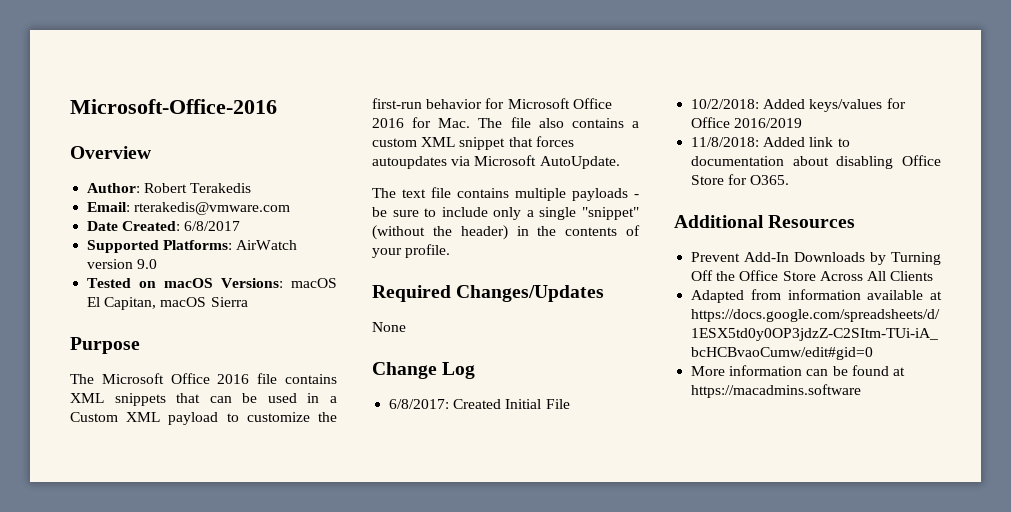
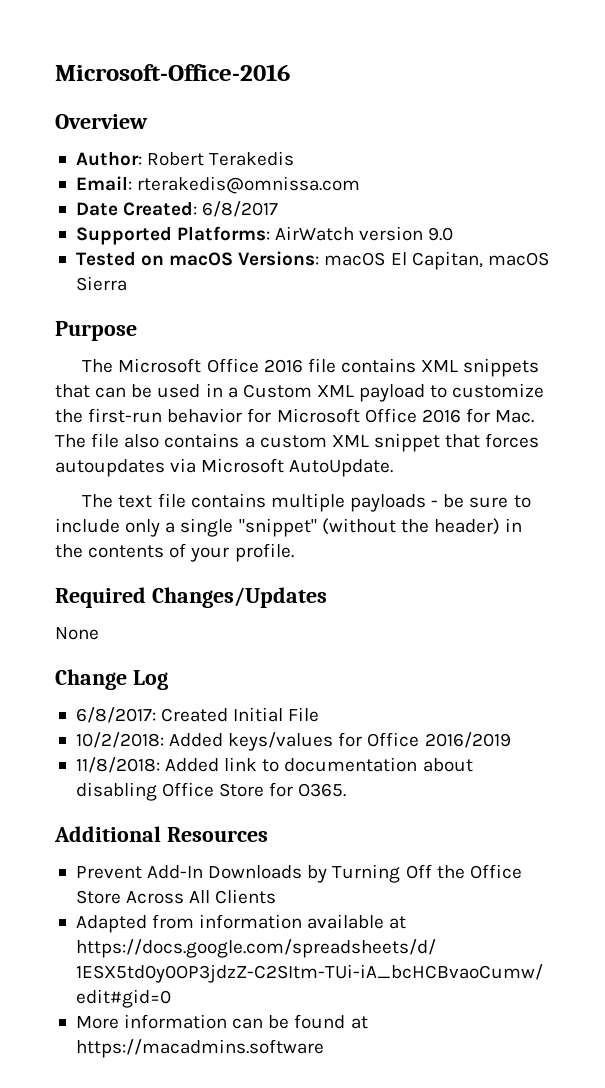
[134,202,291,215] rterakedis@vmware.com -> [137,176,361,194] rterakedis@omnissa.com

